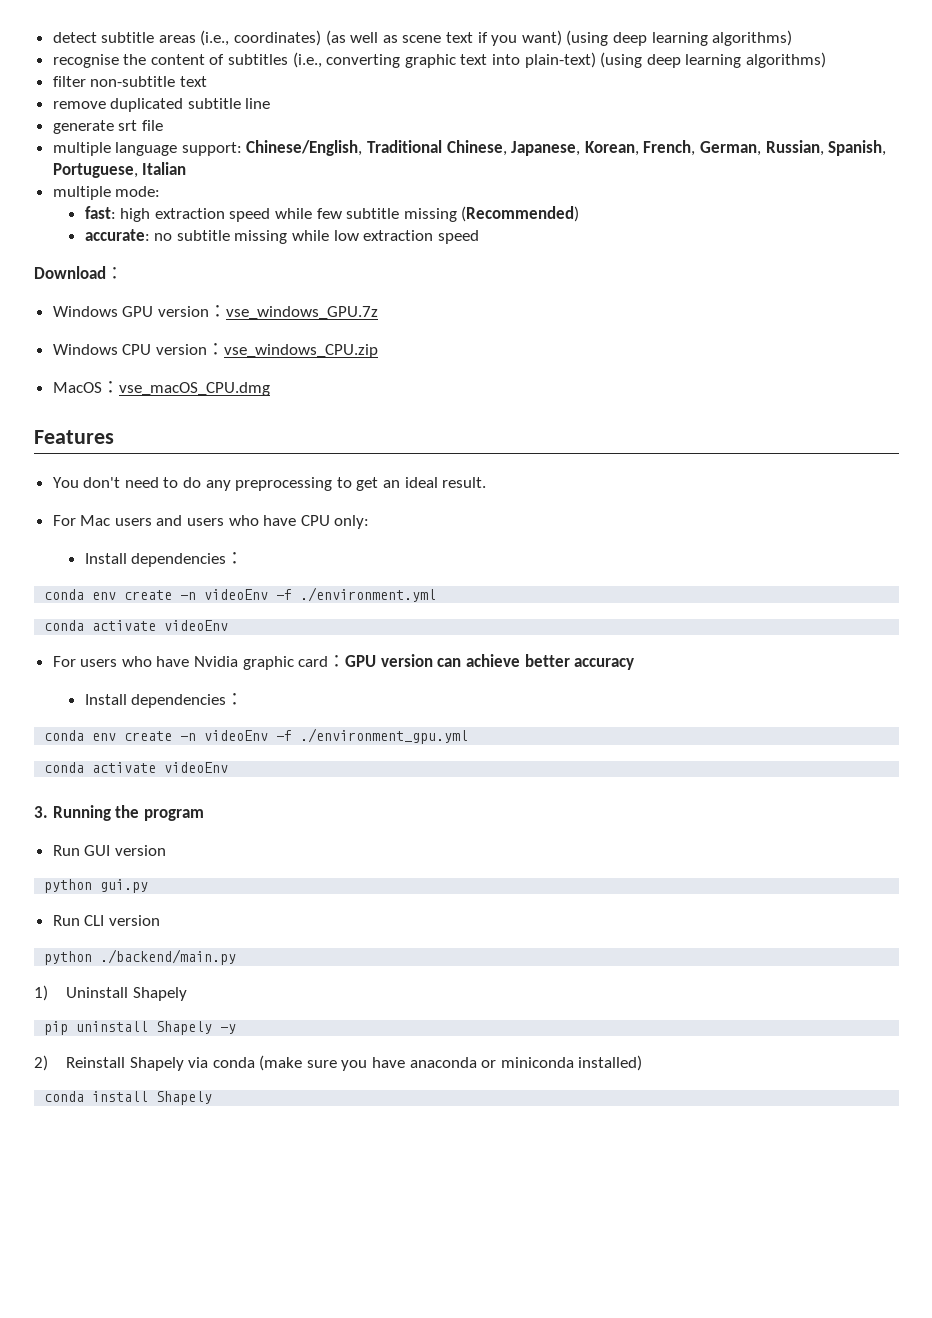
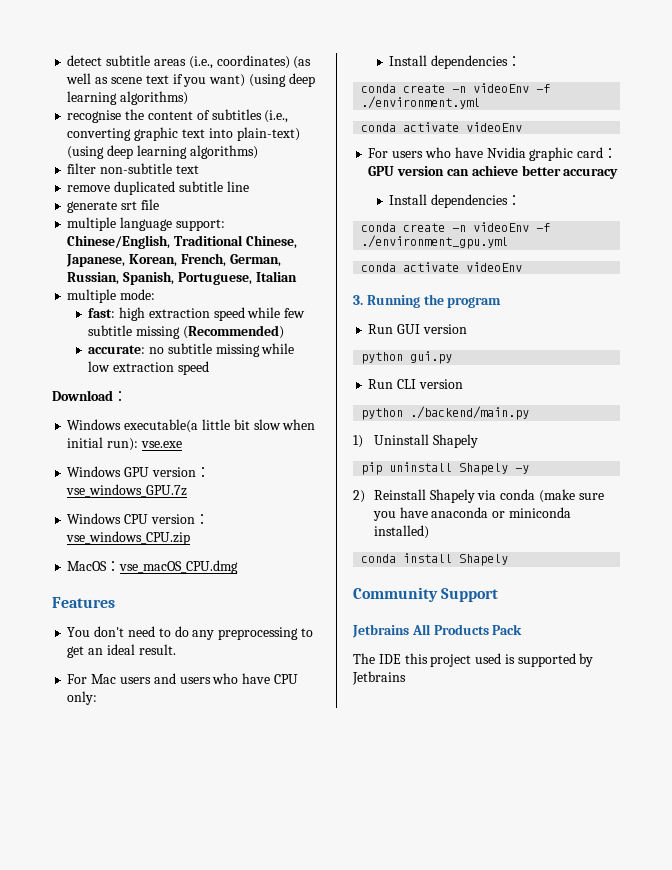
(123, 273) none -> [67,419,316,433] [67,437,182,451] // Windows executable(a little bit slow when initial run): vse.exe
[92,592,117,600] env -> (397, 88) none
[92,733,117,741] env -> (397, 227) none
(213, 1098) none -> [353,587,499,602] [352,624,523,638] [353,653,594,667] [352,671,406,685] // Community Support // Jetbrains All Products Pack // The IDE this project used is supported by Jetbrains

